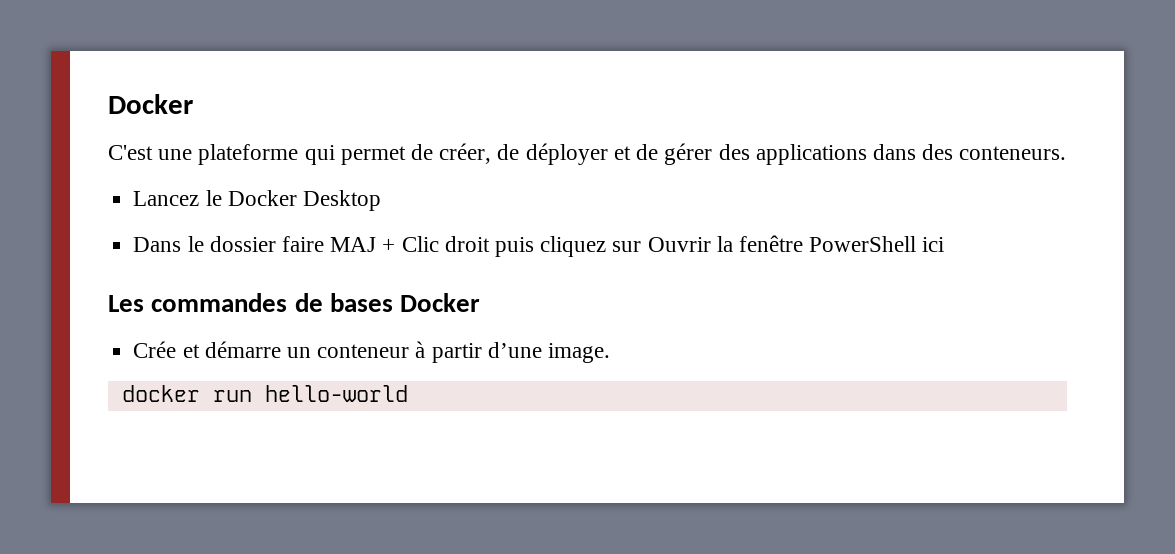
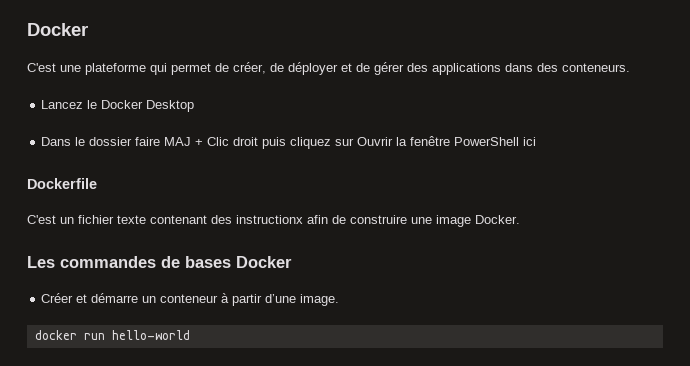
(945, 244) none -> [27,178,97,189] [27,215,520,227] // Dockerfile // C'est un fichier texte contenant des instructionx afin de construire une image Docker.
[133,341,177,358] Crée -> [41,293,74,303] Créer

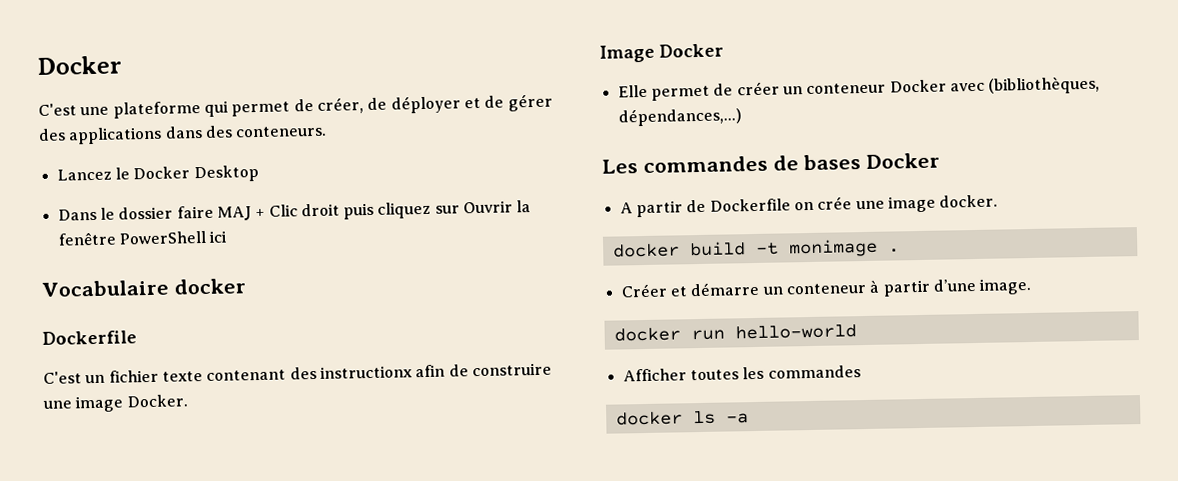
(537, 141) none -> [41,278,246,297] // Vocabulaire docker
(520, 219) none -> [599,43,724,63] [617,76,1101,101] [617,107,742,127] // Image Docker // Elle permet de créer un conteneur Docker avec (bibliothèques, dépendances,...)
(292, 262) none -> [619,194,999,218] [612,238,900,258] // A partir de Dockerfile on crée une image docker. // docker build -t monimage .
(190, 335) none -> [622,365,861,382] [615,410,749,426] // Afficher toutes les commandes // docker ls -a

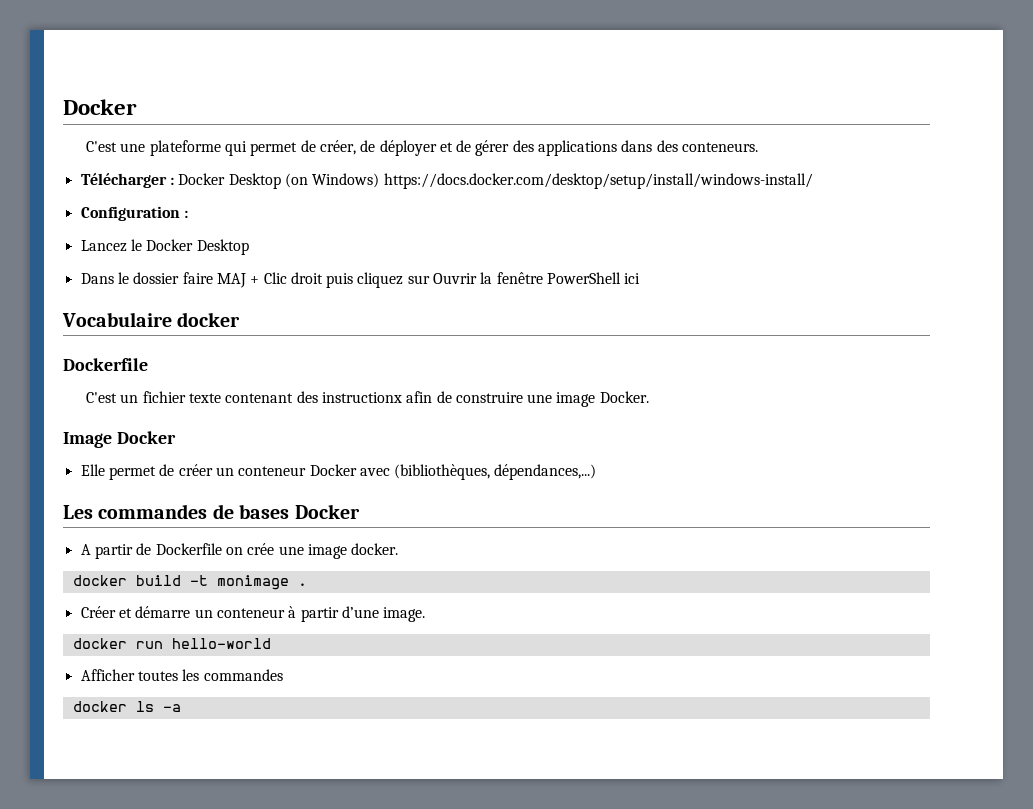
(328, 131) none -> [80,173,813,189] [80,206,188,221] // Télécharger : Docker Desktop (on Windows) https://docs.docker.com/desktop/setup/install/windows-install/ // Configuration :

